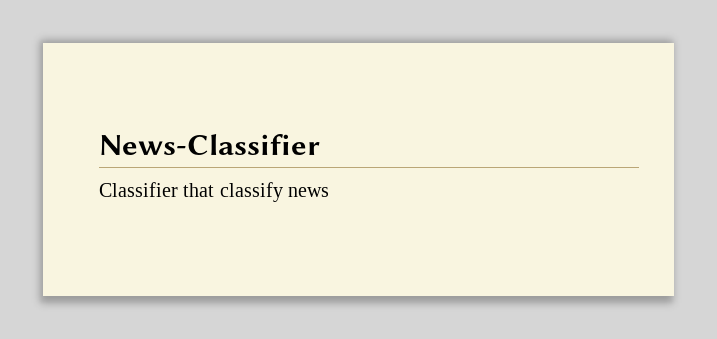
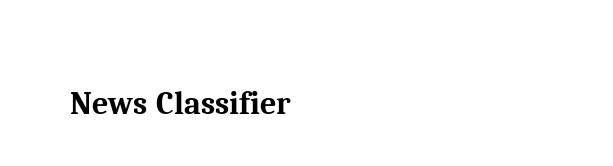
[99,134,320,155] [99,182,330,202] News-Classifier // Classifier that classify news -> [70,91,291,114] News Classifier

